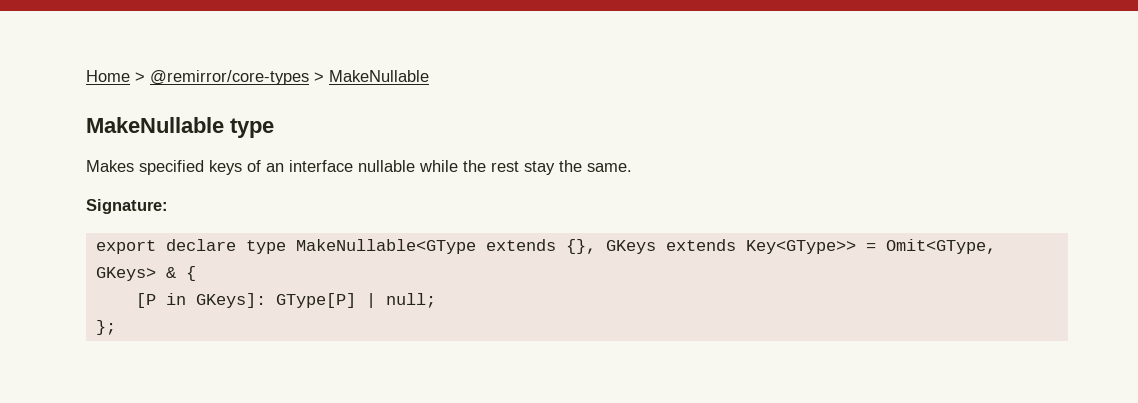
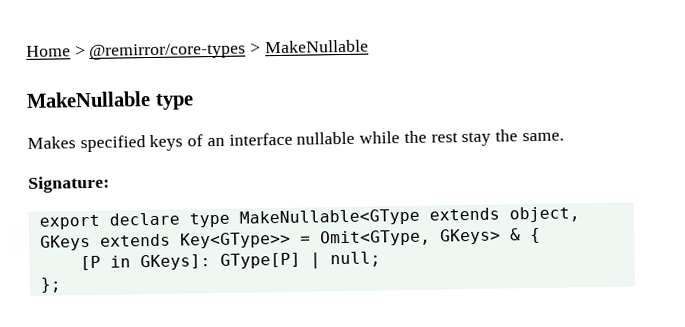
[565,239,596,254] {}, -> [508,206,580,223] object,

